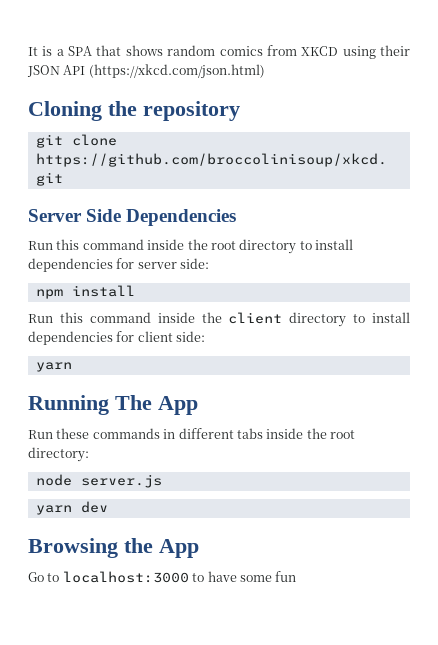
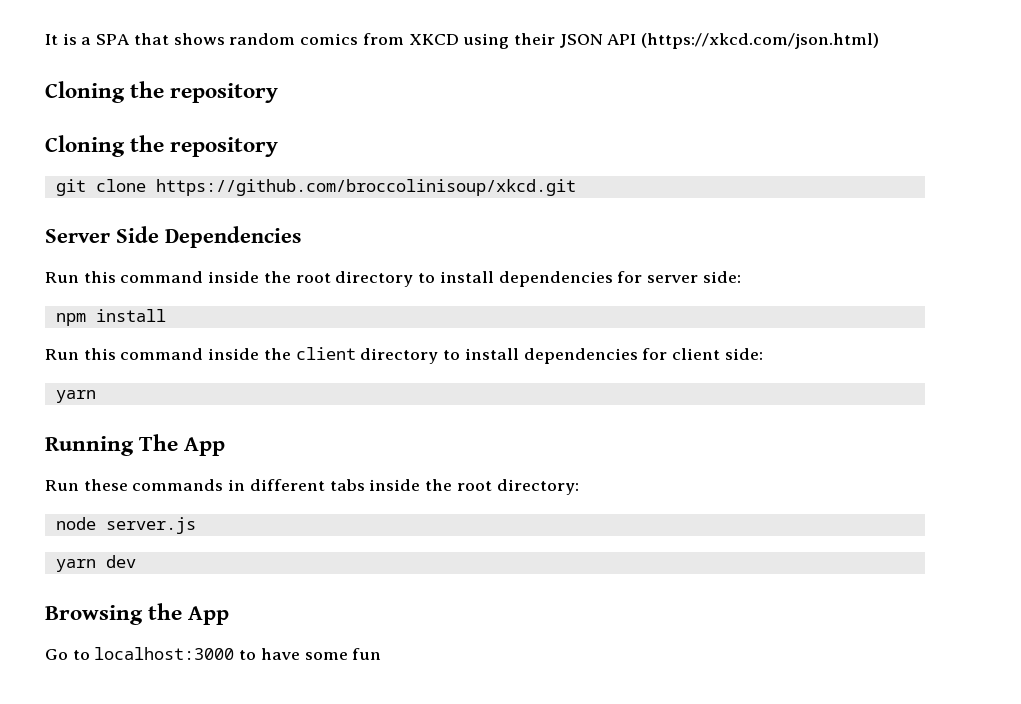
(240, 111) none -> [45,135,279,157] // Cloning the repository

